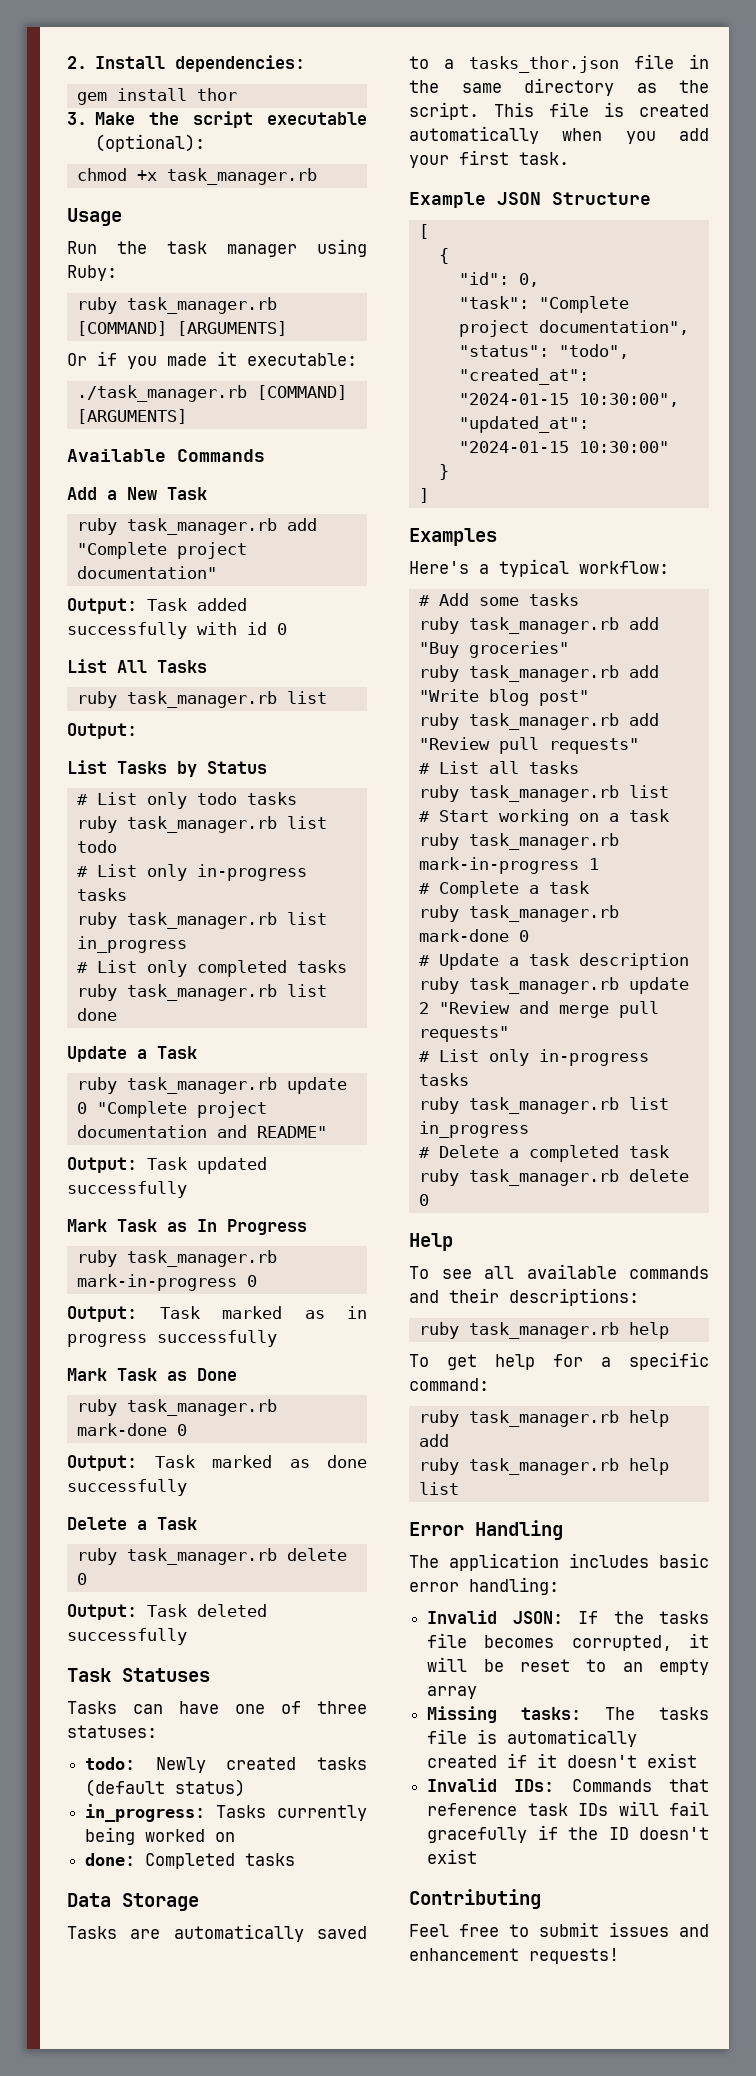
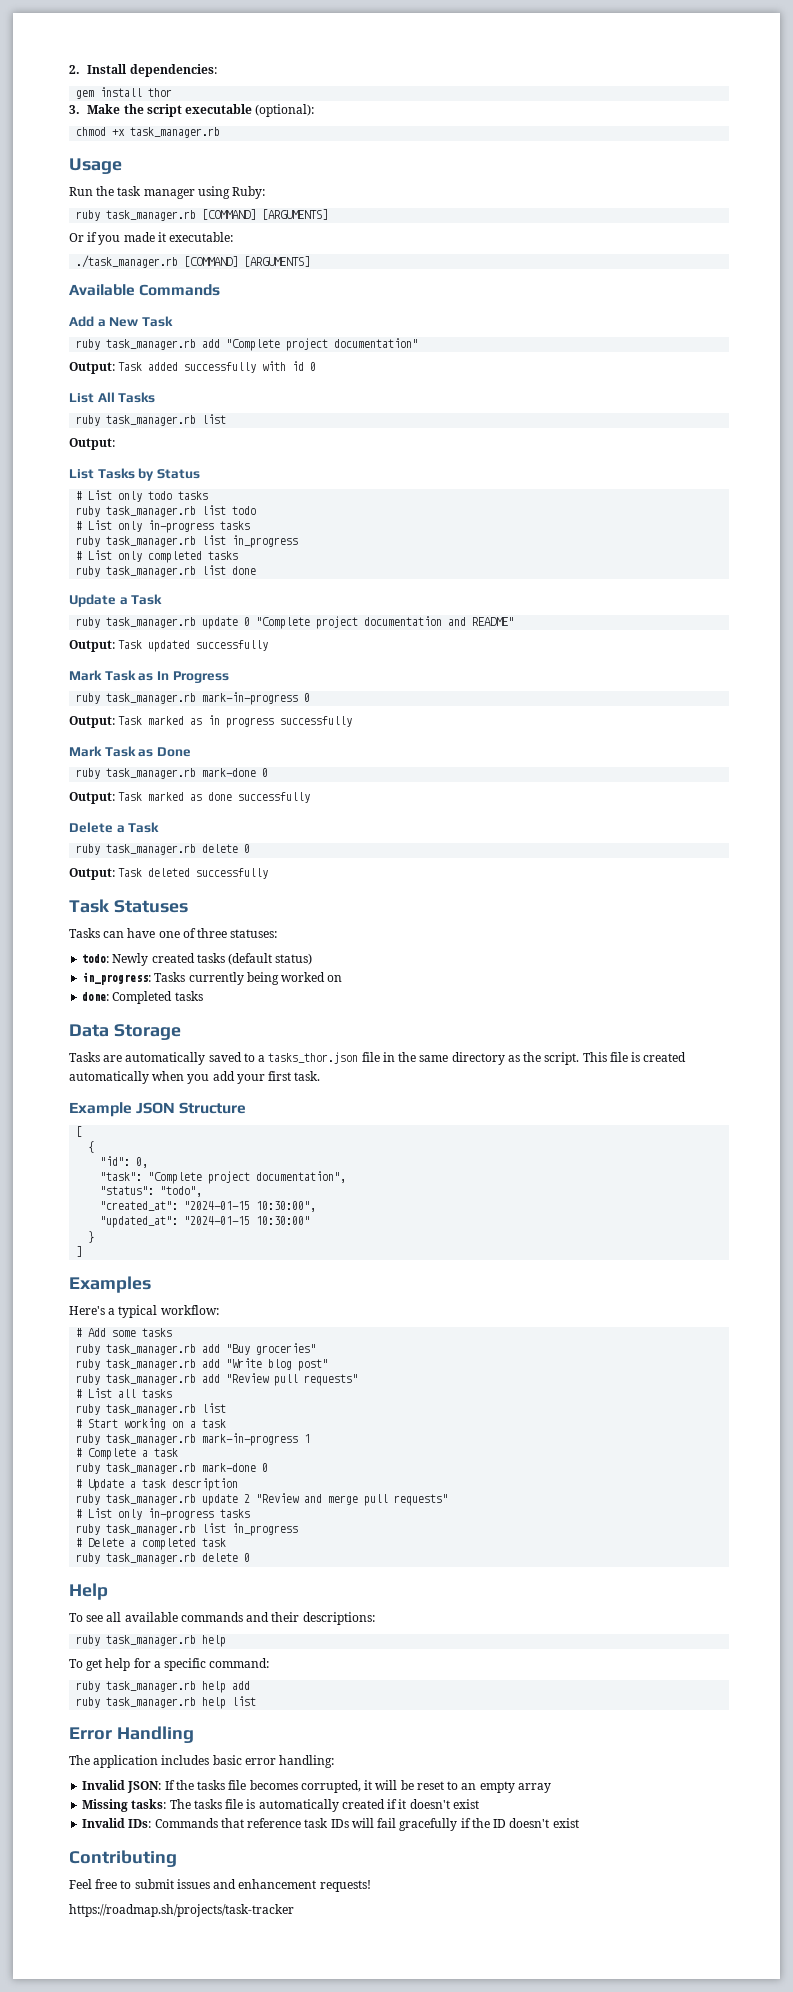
(619, 1956) none -> [69,1904,294,1917] // https://roadmap.sh/projects/task-tracker

